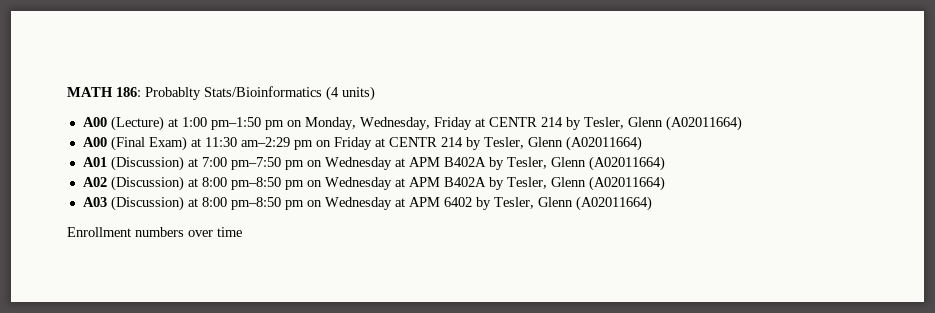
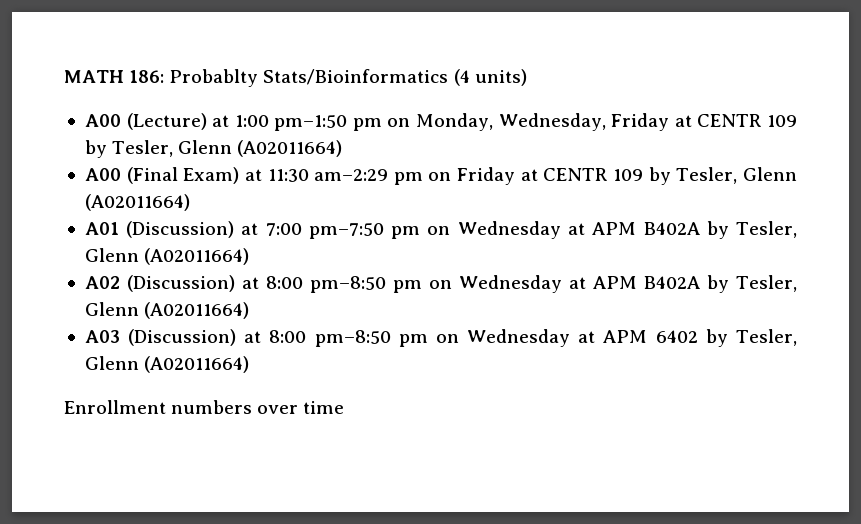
[540,117,563,127] 214 -> [766,115,797,127] 109
[440,137,463,147] 214 -> [613,169,644,181] 109

